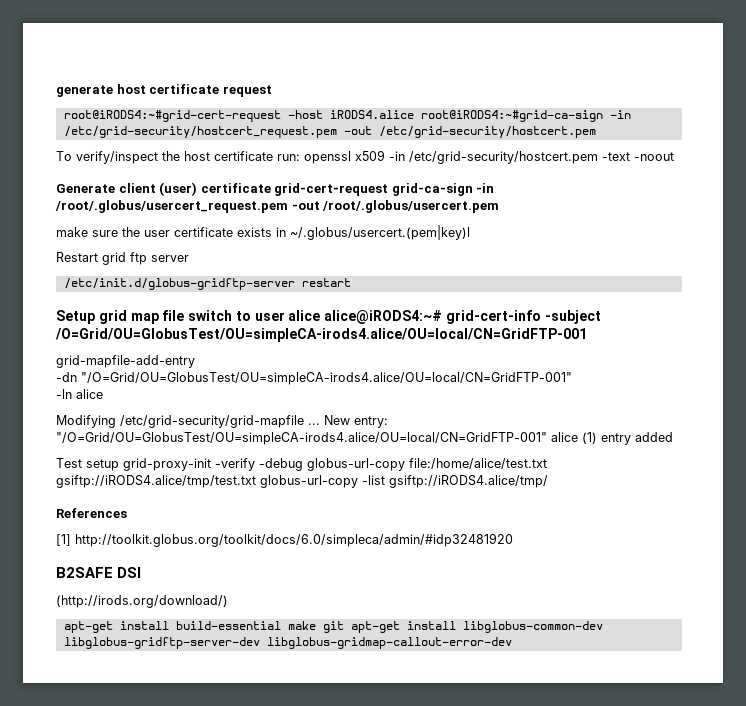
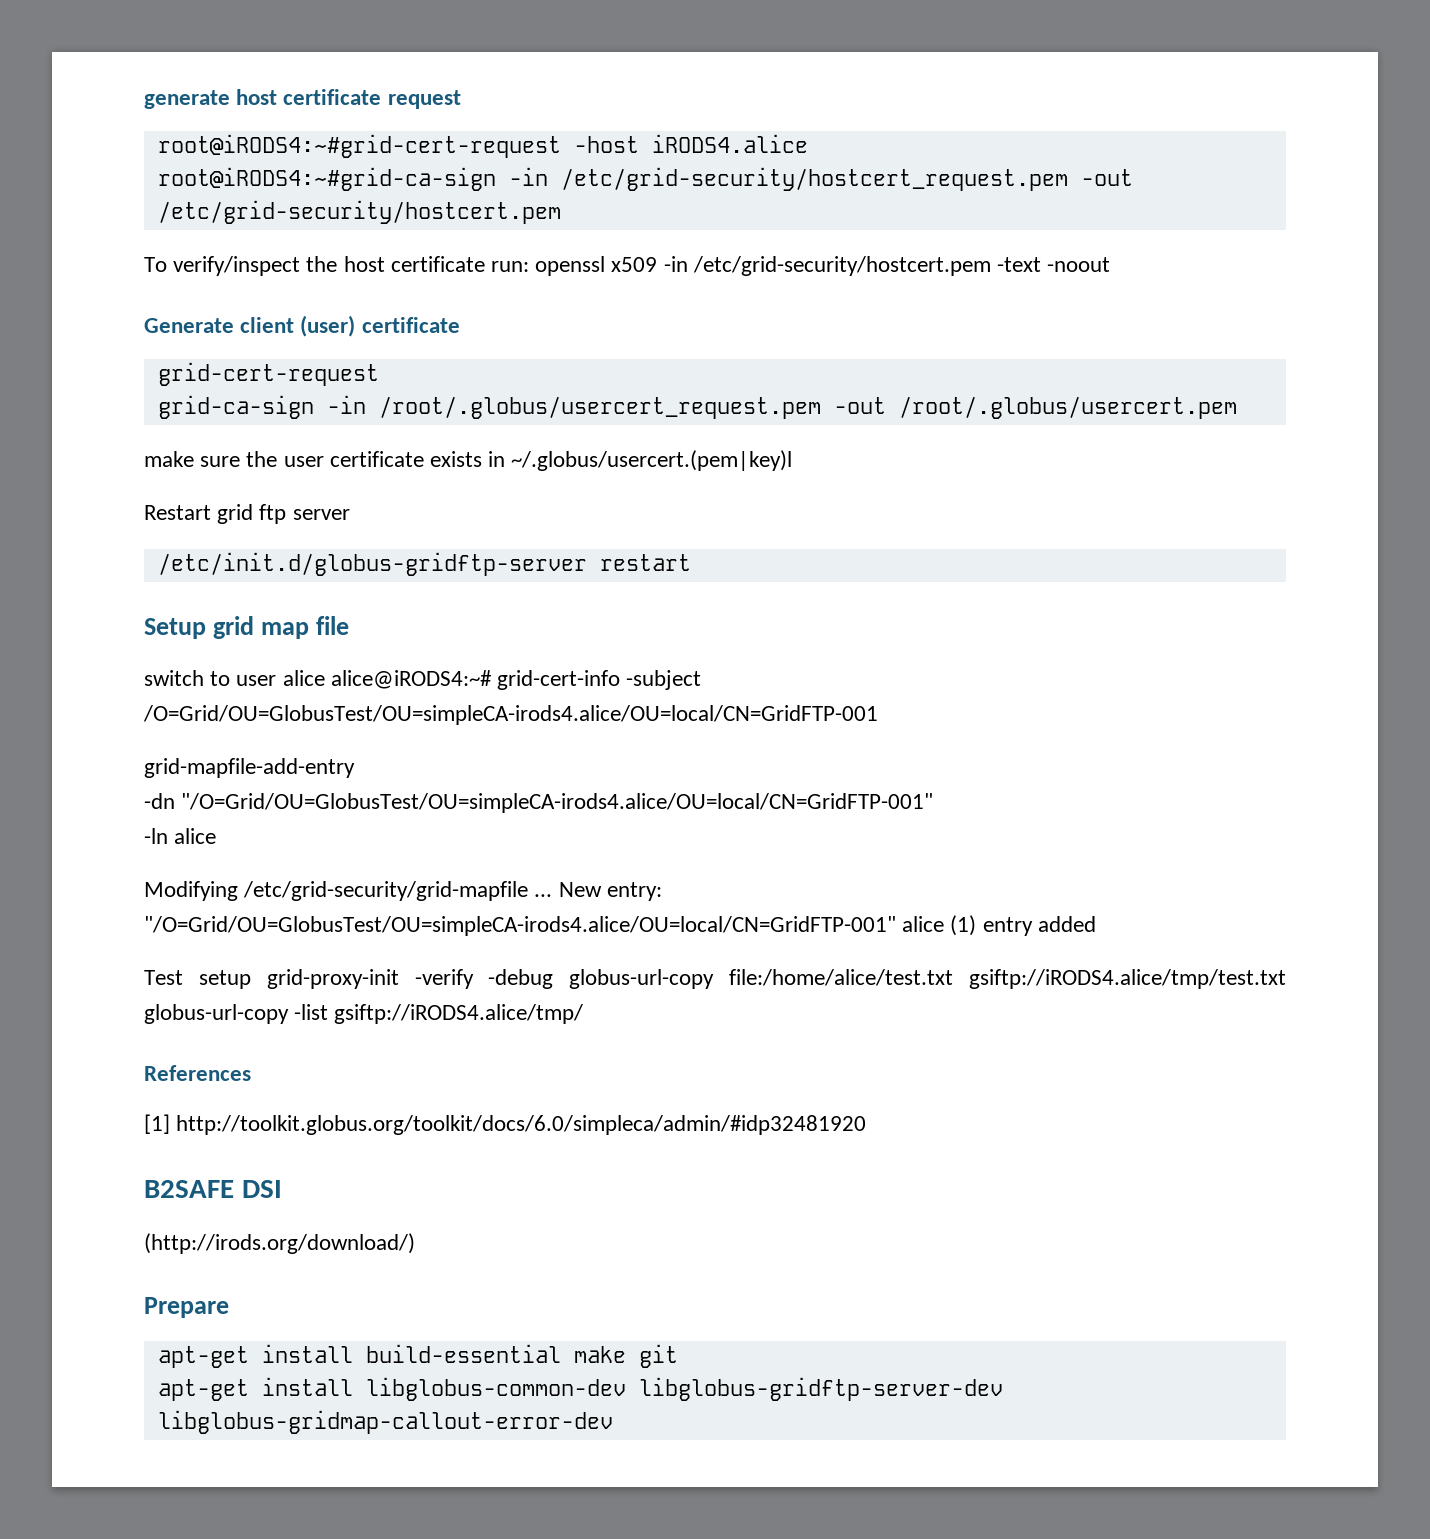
(414, 114) none -> (808, 143) //
(271, 188) none -> (460, 325) //
(389, 189) none -> (379, 374) //
(185, 315) none -> (350, 625) //
(228, 601) none -> [144,1297,229,1318] // Prepare
(344, 627) none -> (678, 1356) //

